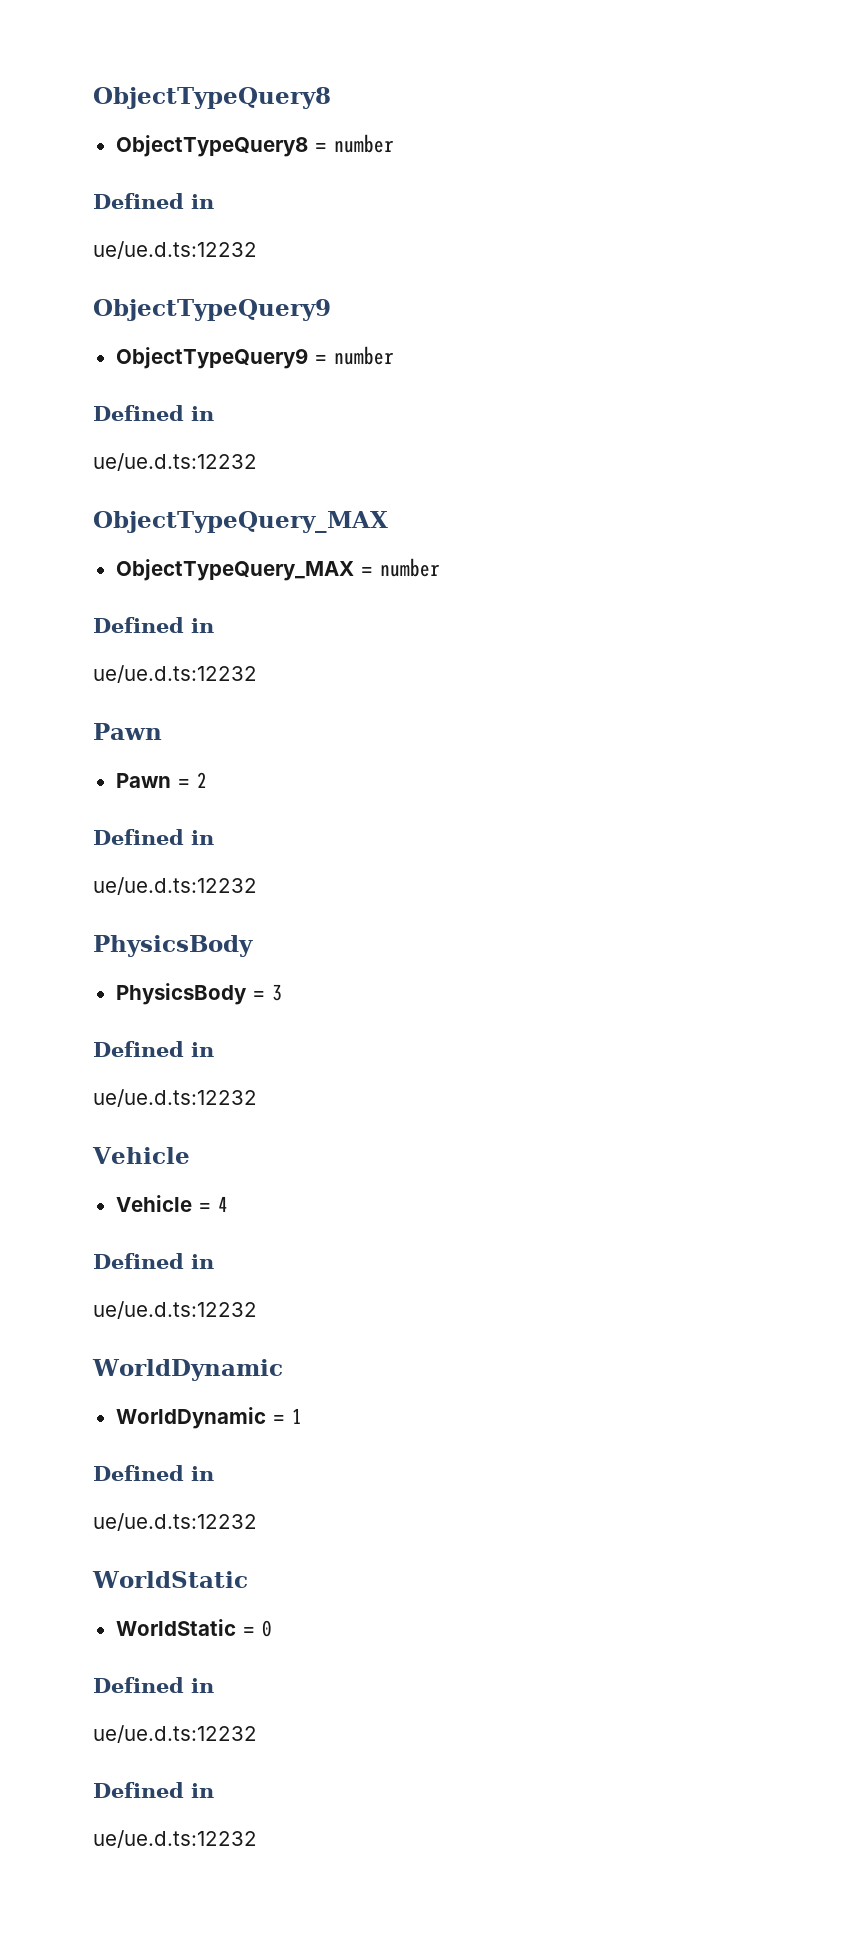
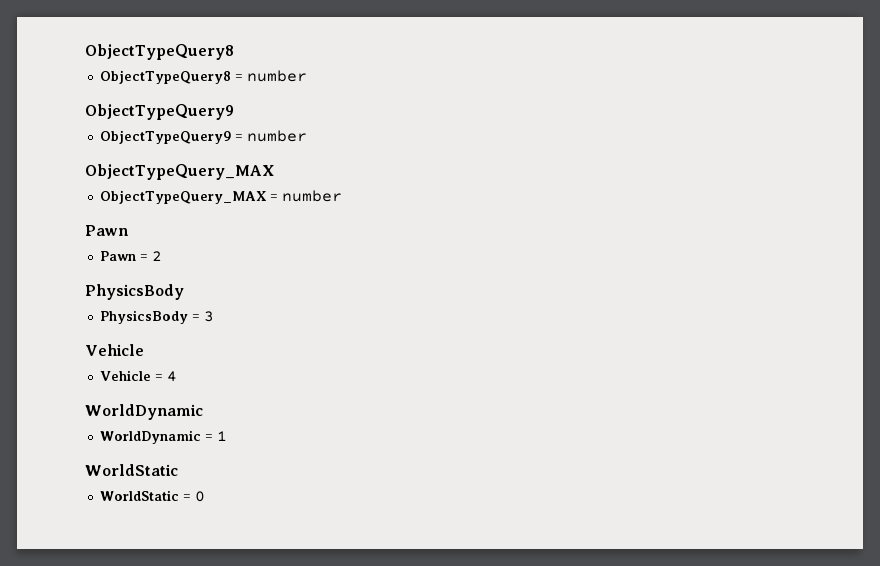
[93,193,214,209] [93,241,257,259] // Defined in // ue/ue.d.ts:12232 -> (308, 76) none
[93,405,214,421] [93,453,257,471] // Defined in // ue/ue.d.ts:12232 -> (308, 136) none
[93,617,214,633] [93,665,257,683] // Defined in // ue/ue.d.ts:12232 -> (343, 196) none
[93,829,214,845] [93,877,257,895] // Defined in // ue/ue.d.ts:12232 -> (163, 256) none
[93,1041,214,1057] [93,1089,257,1107] // Defined in // ue/ue.d.ts:12232 -> (215, 316) none
[93,1253,214,1269] [93,1301,257,1319] // Defined in // ue/ue.d.ts:12232 -> (178, 376) none
[93,1465,214,1481] [93,1513,257,1531] // Defined in // ue/ue.d.ts:12232 -> (228, 436) none
[93,1677,214,1693] [93,1725,257,1743] [93,1782,214,1798] [93,1830,257,1848] // Defined in // ue/ue.d.ts:12232 // Defined in // ue/ue.d.ts:12232 -> (206, 496) none

